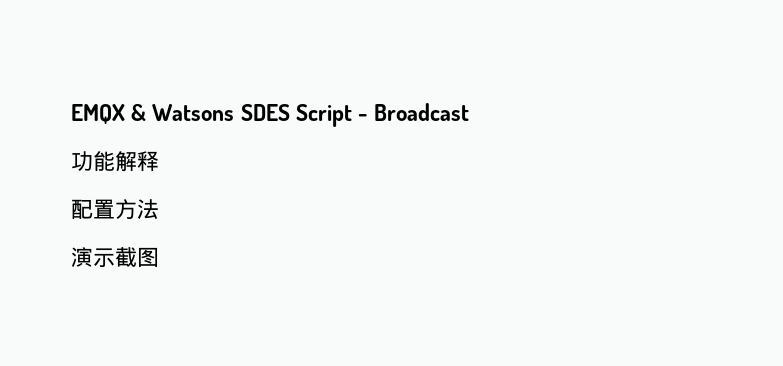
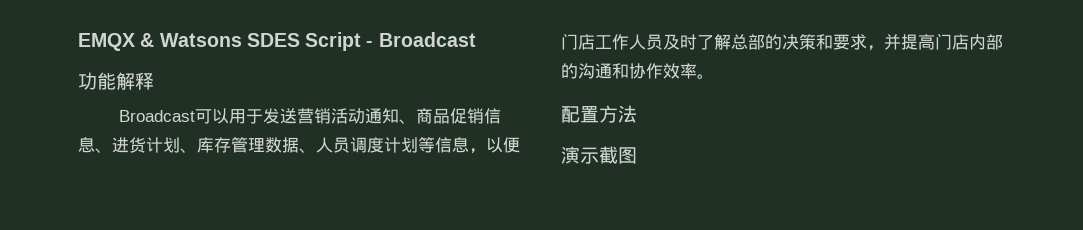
(159, 161) none -> [118,108,501,124] [78,137,520,154] [561,34,1003,51] [561,63,714,79] // Broadcast可以用于发送营销活动通知、商品促销信息、进货计划、库存管理数据、人员调度计划等信息，以便门店工作人员及时了解总部的决策和要求，并提高门店内部的沟通和协作效率。

